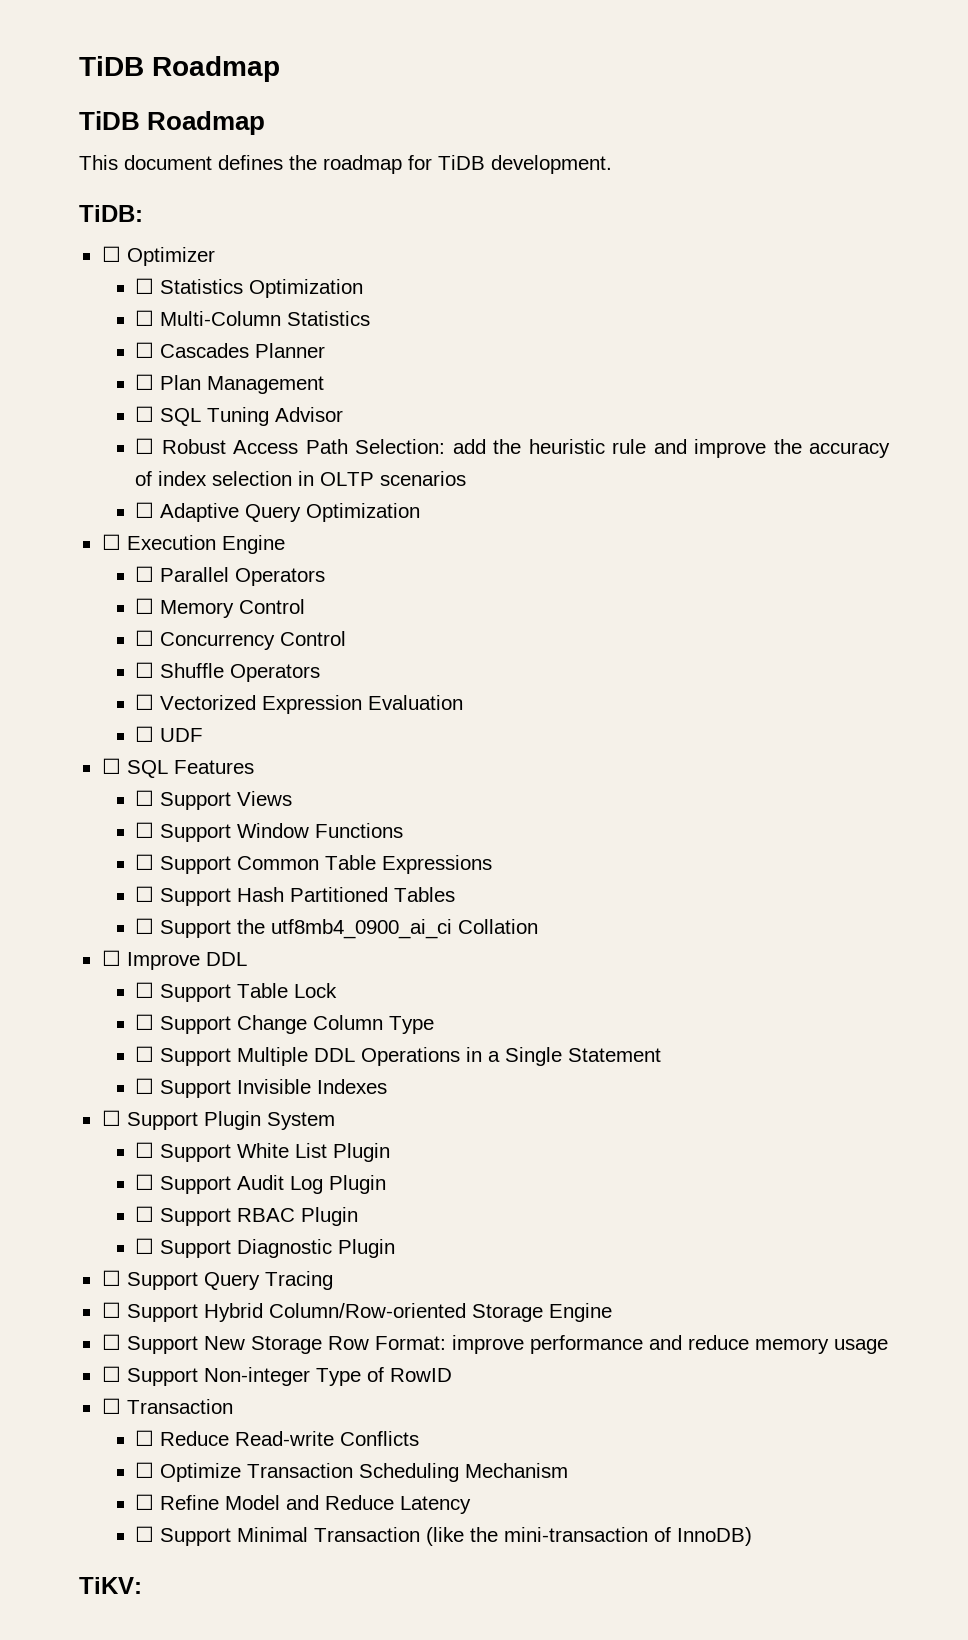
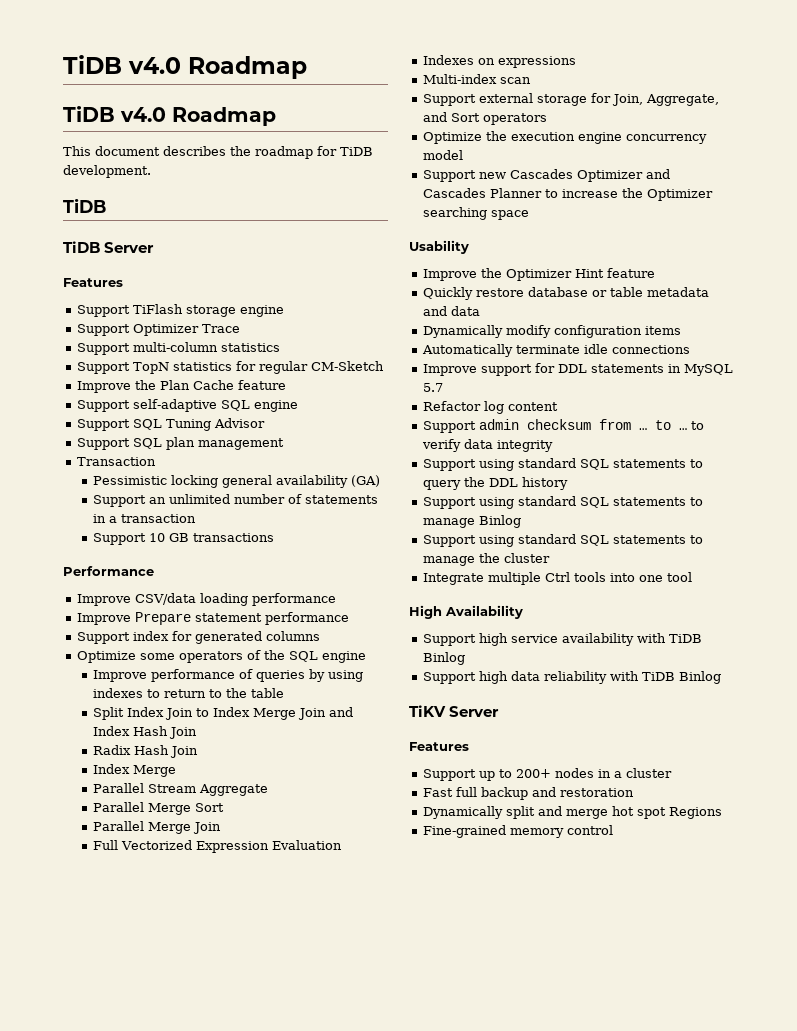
[79,56,144,76] TiDB -> [63,55,181,74] TiDB v4.0
(140, 120) none -> [120,107,166,122] v4.0
[218,155,283,170] defines -> [163,146,226,156] describes
[79,205,143,222] [101,246,215,266] [135,278,364,298] [135,310,371,326] [135,342,326,358] [135,374,325,394] [135,406,344,426] [135,438,890,458] [135,471,467,486] [135,502,421,522] [101,534,285,554] [135,566,326,586] [135,598,306,618] [135,630,347,650] [135,662,321,682] [135,694,464,714] [135,726,204,742] [101,758,254,778] [135,790,293,810] [135,822,404,842] [135,854,493,874] [135,886,456,906] [135,918,539,939] [101,950,247,970] [135,982,338,1002] [135,1014,435,1034] [135,1046,662,1066] [135,1078,388,1098] [101,1110,335,1130] [135,1142,391,1162] [135,1174,387,1194] [135,1206,359,1226] [135,1238,396,1258] [101,1270,333,1290] [101,1302,612,1322] [101,1334,888,1354] [101,1366,452,1386] [101,1398,233,1414] [135,1430,420,1446] [135,1462,569,1482] [135,1494,472,1514] [135,1526,753,1546] [79,1577,142,1594] TiDB: // ☐ Optimizer // ☐ Statistics Optimization // ☐ Multi-Column Statistics // ☐ Cascades Planner // ☐ Plan Management // ☐ SQL Tuning Advisor // ☐ Robust Access Path Selection: add the heuristic rule and improve the accuracy of index selection in OLTP scenarios // ☐ Adaptive Query Optimization // ☐ Execution Engine // ☐ Parallel Operators // ☐ Memory Control // ☐ Concurrency Control // ☐ Shuffle Operators // ☐ Vectorized Expression Evaluation // ☐ UDF // ☐ SQL Features // ☐ Support Views // ☐ Support Window Functions // ☐ Support Common Table Expressions // ☐ Support Hash Partitioned Tables // ☐ Support the utf8mb4_0900_ai_ci Collation // ☐ Improve DDL // ☐ Support Table Lock // ☐ Support Change Column Type // ☐ Support Multiple DDL Operations in a Single Statement // ☐ Support Invisible Indexes // ☐ Support Plugin System // ☐ Support White List Plugin // ☐ Support Audit Log Plugin // ☐ Support RBAC Plugin // ☐ Support Diagnostic Plugin // ☐ Support Query Tracing // ☐ Support Hybrid Column/Row-oriented Storage Engine // ☐ Support New Storage Row Format: improve performance and reduce memory usage // ☐ Support Non-integer Type of RowID // ☐ Transaction // ☐ Reduce Read-write Conflicts // ☐ Optimize Transaction Scheduling Mechanism // ☐ Refine Model and Reduce Latency // ☐ Support Minimal Transaction (like the mini-transaction of InnoDB) // TiKV: -> [63,198,106,213] [63,241,155,253] [63,278,123,287] [76,304,284,317] [76,324,240,336] [76,342,280,355] [76,361,384,374] [76,380,286,393] [76,399,298,412] [76,418,265,431] [76,437,284,450] [76,457,156,466] [92,475,380,488] [92,494,378,507] [92,514,196,523] [92,533,274,545] [63,566,154,576] [76,593,336,606] [76,612,349,625] [76,631,320,644] [76,650,366,663] [92,669,363,682] [92,688,284,698] [92,707,353,720] [92,726,197,739] [92,745,198,758] [92,764,176,777] [92,783,268,796] [92,802,224,815] [92,821,221,834] [92,840,342,853] [422,55,576,68] [422,74,531,84] [422,93,719,106] [422,112,547,125] [422,131,707,144] [422,150,463,160] [422,169,670,182] [422,188,713,201] [422,207,529,220] [409,240,469,254] [422,268,655,281] [422,287,709,300] [422,306,480,316] [422,325,681,338] [421,344,690,357] [422,363,733,376] [422,383,443,392] [422,401,558,414] [422,419,704,433] [421,439,553,452] [422,458,703,471] [422,477,568,490] [422,496,703,509] [422,515,521,528] [422,534,703,547] [422,553,550,566] [422,572,692,585] [409,605,523,619] [422,633,702,646] [422,652,465,665] [422,671,721,684] [409,705,500,717] [409,742,469,751] [422,768,672,781] [422,787,634,800] [422,806,722,819] [422,825,613,838] TiDB // TiDB Server // Features // Support TiFlash storage engine // Support Optimizer Trace // Support multi-column statistics // Support TopN statistics for regular CM-Sketch // Improve the Plan Cache feature // Support self-adaptive SQL engine // Support SQL Tuning Advisor // Support SQL plan management // Transaction // Pessimistic locking general availability (GA) // Support an unlimited number of statements in a transaction // Support 10 GB transactions // Performance // Improve CSV/data loading performance // Improve Prepare statement performance // Support index for generated columns // Optimize some operators of the SQL engine // Improve performance of queries by using indexes to return to the table // Split Index Join to Index Merge Join and Index Hash Join // Radix Hash Join // Index Merge // Parallel Stream Aggregate // Parallel Merge Sort // Parallel Merge Join // Full Vectorized Expression Evaluation // Indexes on expressions // Multi-index scan // Support external storage for Join, Aggregate, and Sort operators // Optimize the execution engine concurrency model // Support new Cascades Optimizer and Cascades Planner to increase the Optimizer searching space // Usability // Improve the Optimizer Hint feature // Quickly restore database or table metadata and data // Dynamically modify configuration items // Automatically terminate idle connections // Improve support for DDL statements in MySQL 5.7 // Refactor log content // Support admin checksum from … to … to verify data integrity // Support using standard SQL statements to query the DDL history // Support using standard SQL statements to manage Binlog // Support using standard SQL statements to manage the cluster // Integrate multiple Ctrl tools into one tool // High Availability // Support high service availability with TiDB Binlog // Support high data reliability with TiDB Binlog // TiKV Server // Features // Support up to 200+ nodes in a cluster // Fast full backup and restoration // Dynamically split and merge hot spot Regions // Fine-grained memory control

